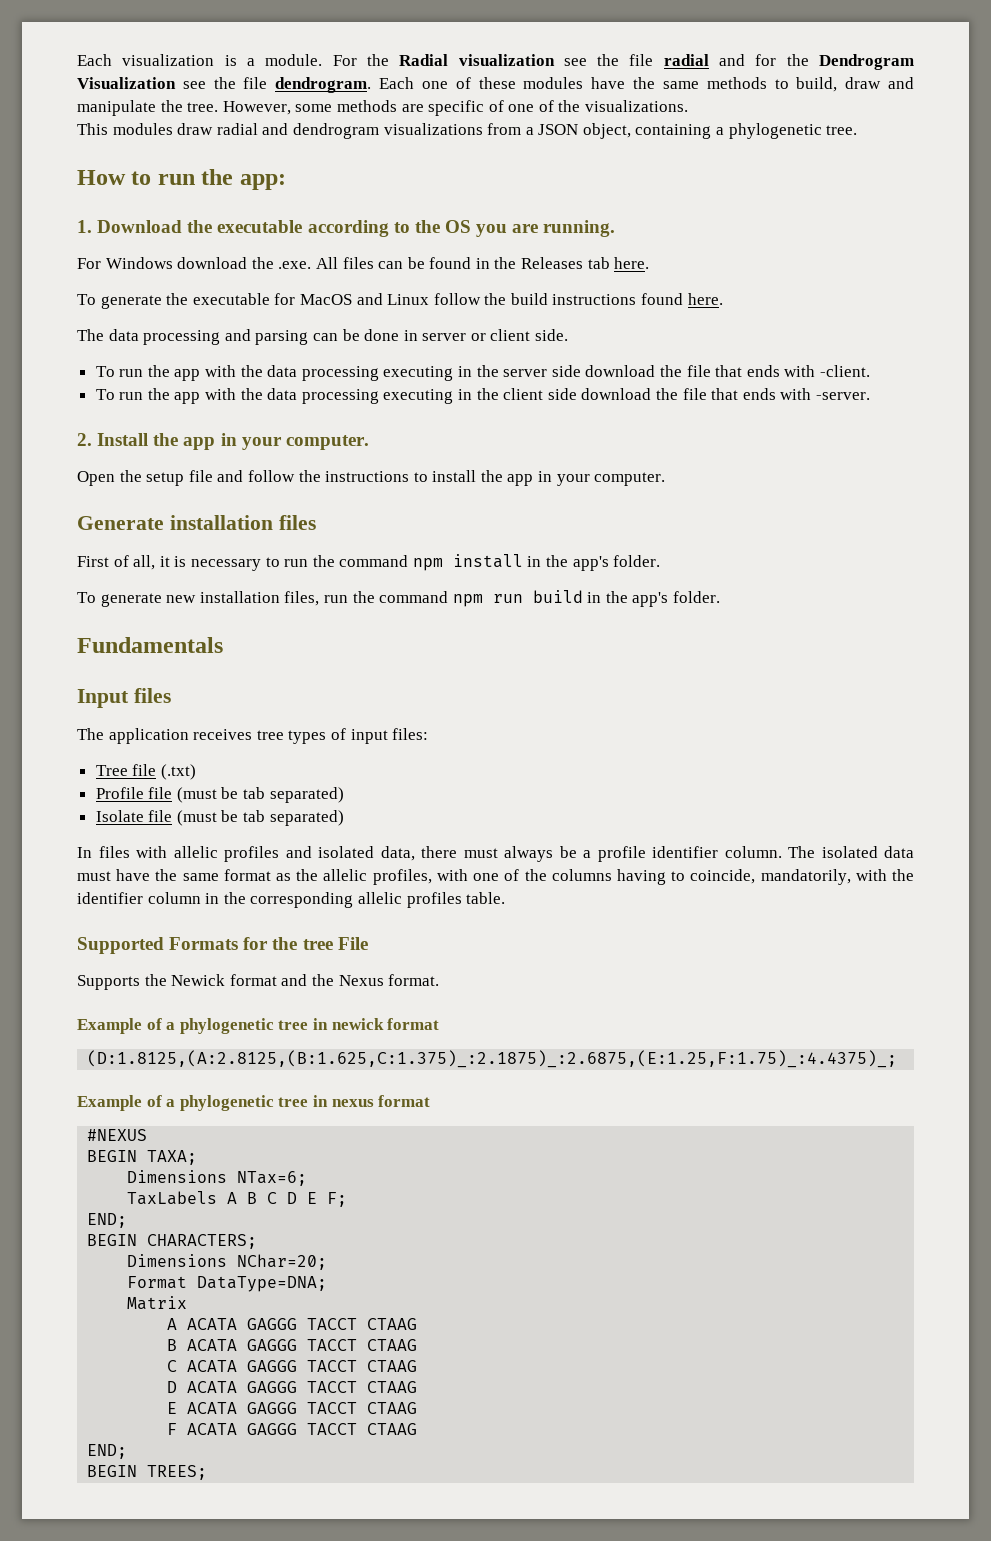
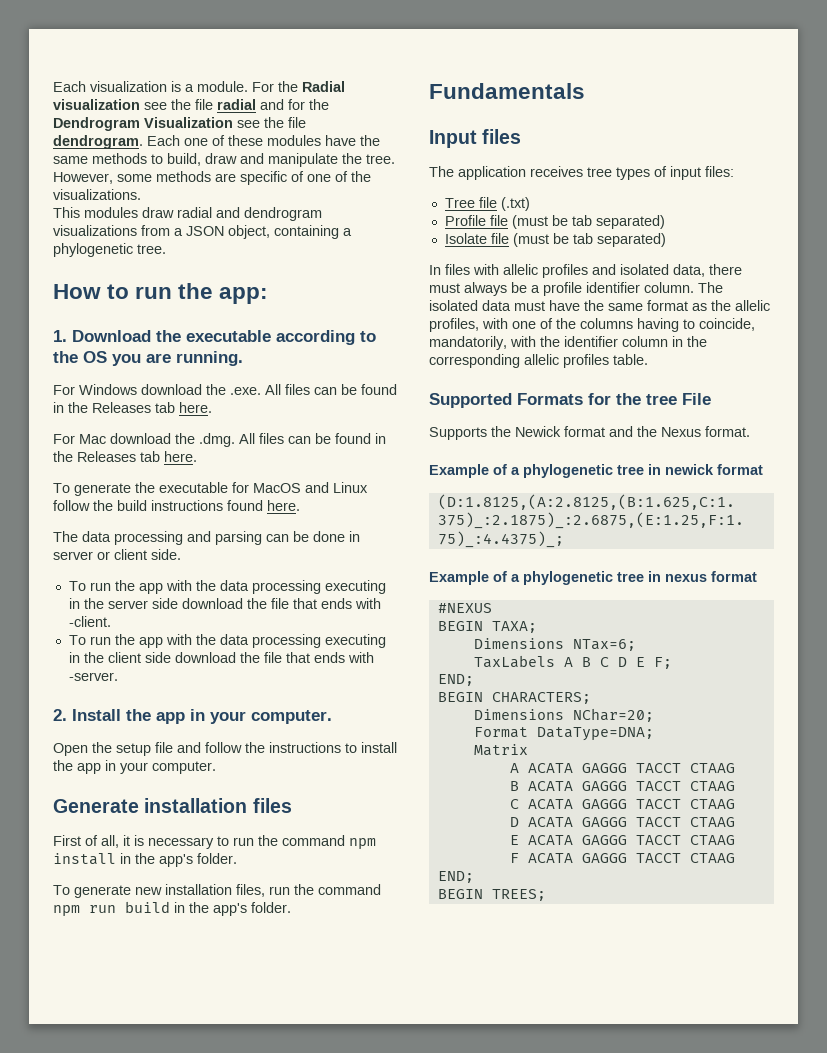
(650, 263) none -> [53,433,386,447] [53,451,197,462] // For Mac download the .dmg. All files can be found in the Releases tab here.

